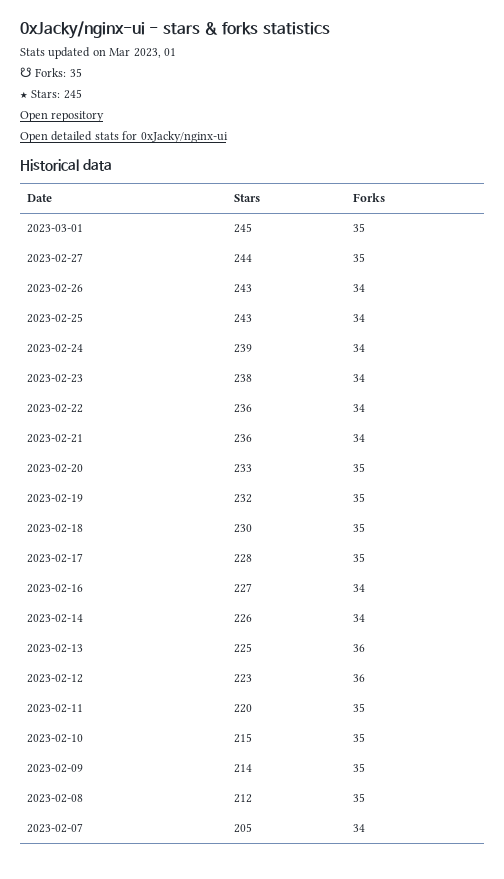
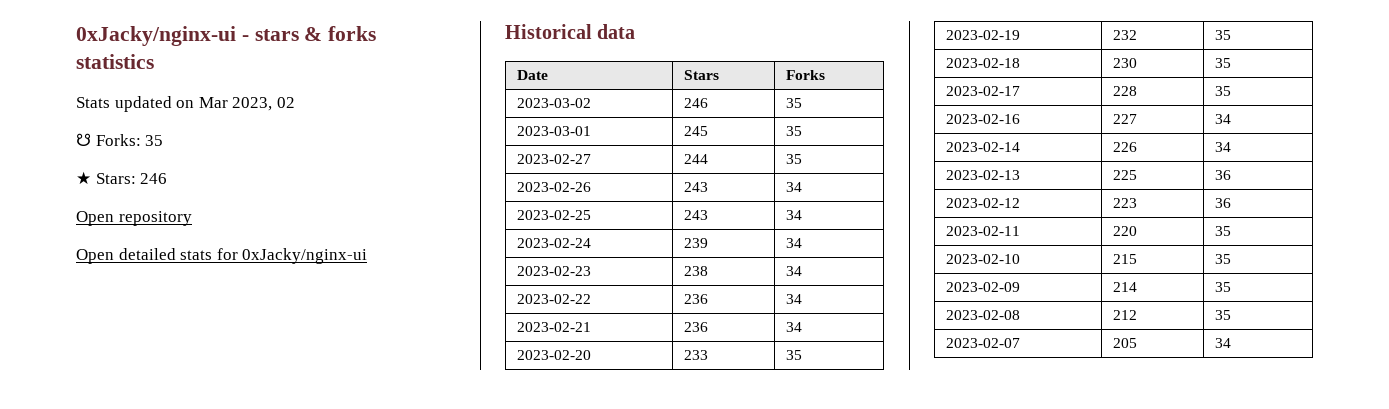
[163,48,176,56] 01 -> [276,97,295,108] 02
[63,89,82,99] 245 -> [140,173,168,184] 246
(385, 197) none -> [517,98,592,108] [684,98,709,108] [786,98,803,108] // 2023-03-02 | 246 | 35

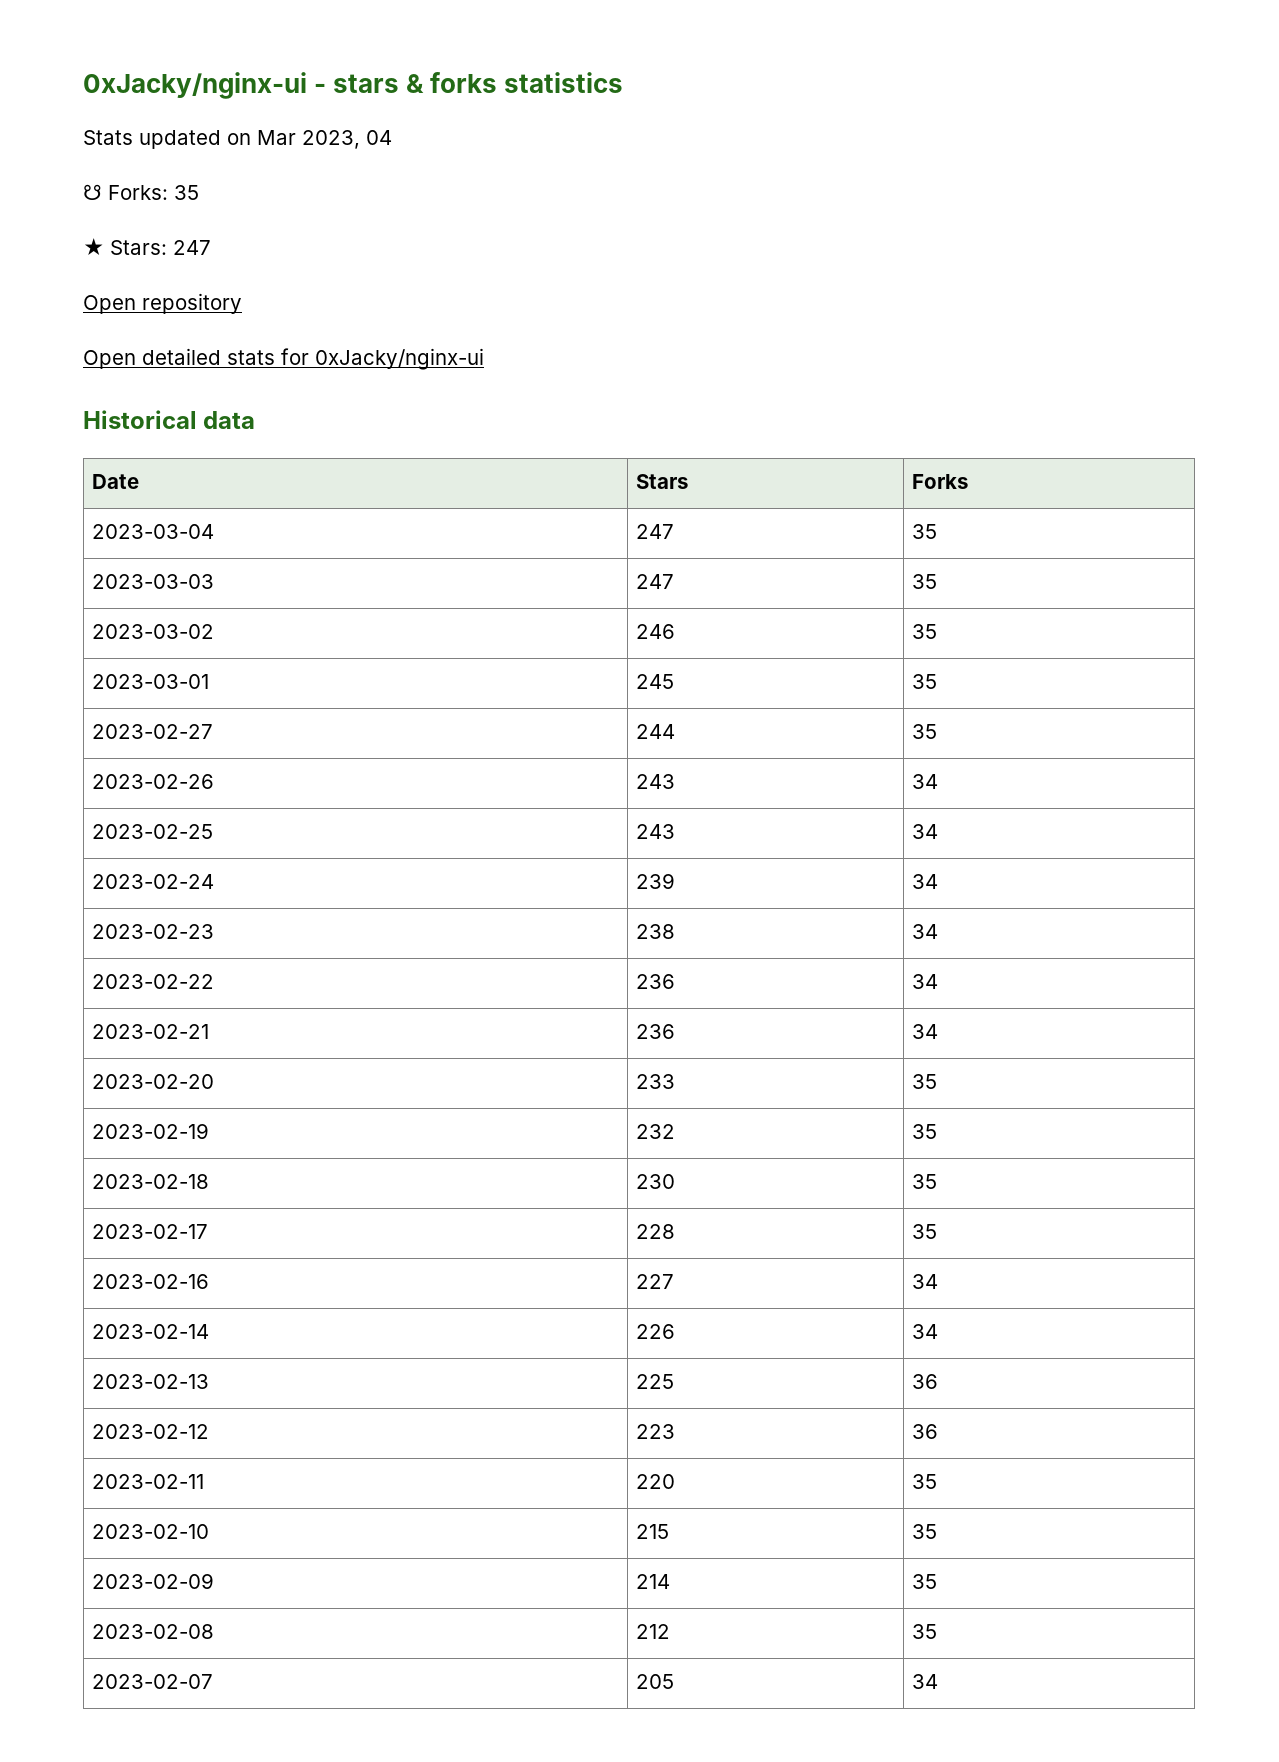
[276,97,295,108] 02 -> [366,130,392,145] 04
[140,173,168,184] 246 -> [173,240,211,255] 247
(826, 75) none -> [92,524,215,539] [636,524,675,539] [912,524,938,539] [92,574,215,589] [636,574,675,589] [912,574,938,589] // 2023-03-04 | 247 | 35 // 2023-03-03 | 247 | 35

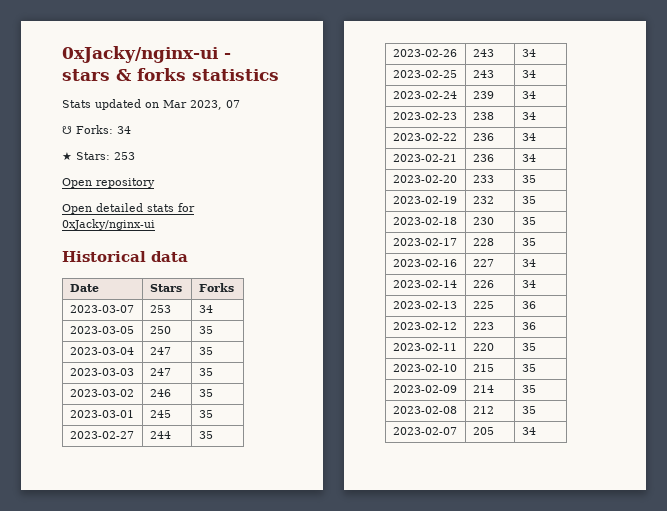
[366,130,392,145] 04 -> [226,100,240,108] 07
[174,185,199,200] 35 -> [117,126,131,134] 34
[173,240,211,255] 247 -> [114,152,135,160] 253
(969, 481) none -> [69,305,134,313] [149,305,171,313] [198,305,213,313] [69,326,134,334] [149,326,171,334] [198,326,213,334] // 2023-03-07 | 253 | 34 // 2023-03-05 | 250 | 35

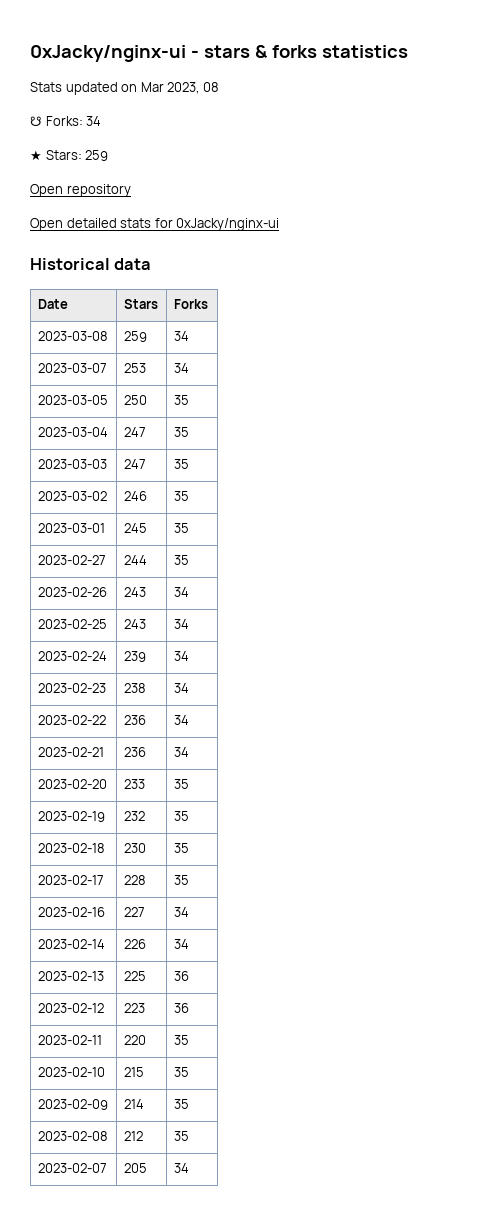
[226,100,240,108] 07 -> [202,82,219,92] 08
[114,152,135,160] 253 -> [85,150,109,161] 259
(234, 287) none -> [37,331,108,341] [123,331,147,342] [173,331,189,341] // 2023-03-08 | 259 | 34

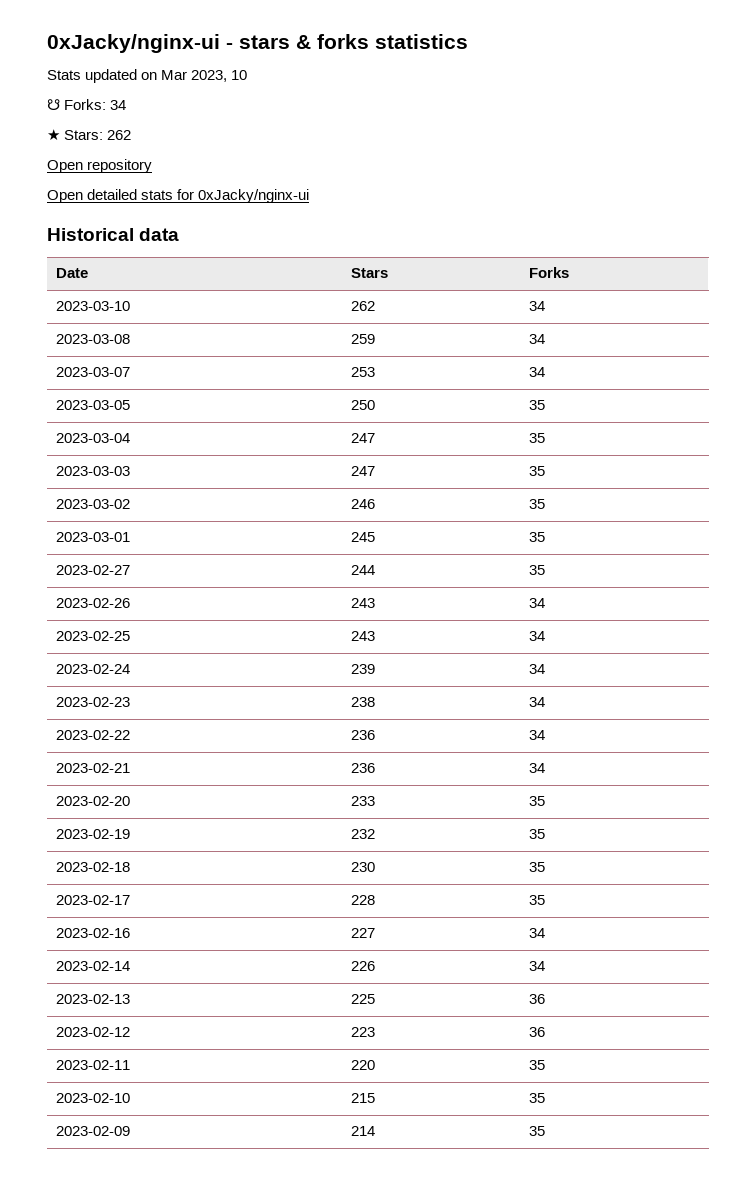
[202,82,219,92] 08 -> [231,70,248,80] 10
[85,150,109,161] 259 -> [107,130,132,140] 262
(208, 304) none -> [56,301,131,311] [351,301,376,311] [529,301,546,311] // 2023-03-10 | 262 | 34
[37,1131,108,1141] [123,1131,143,1141] [173,1131,189,1141] [37,1163,107,1173] [123,1163,147,1173] [173,1163,189,1173] // 2023-02-08 | 212 | 35 // 2023-02-07 | 205 | 34 -> (546, 1131) none

